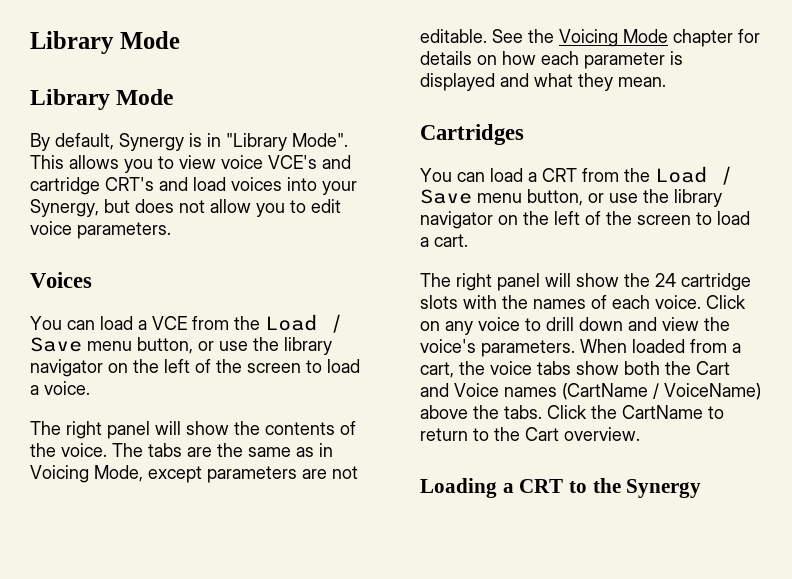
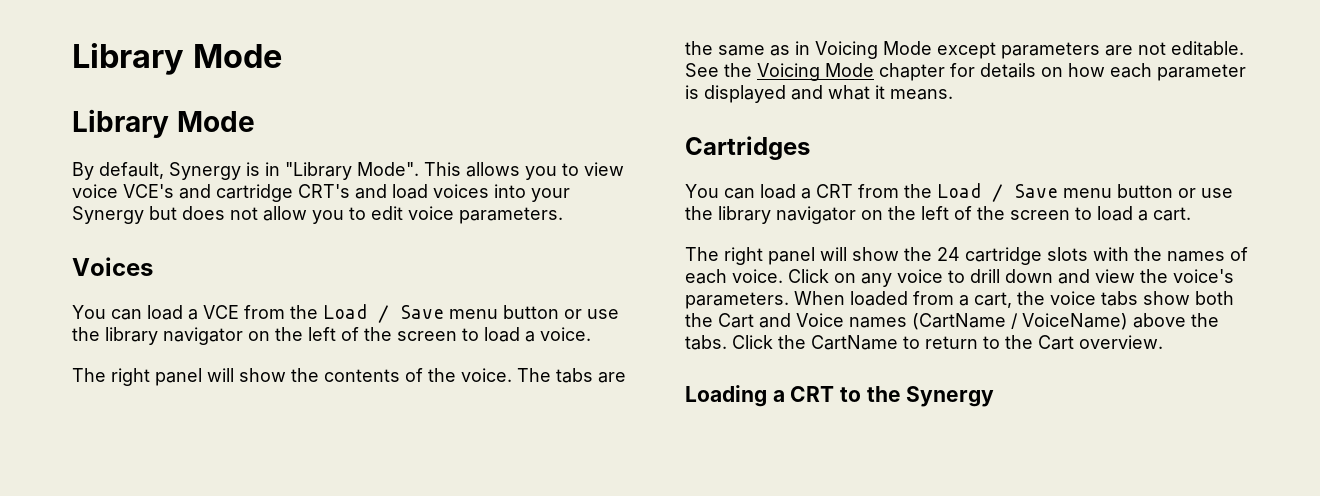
[30,199,99,217] Synergy, -> [72,206,144,224] Synergy
[137,337,193,354] button, -> [503,305,559,319] button
[94,465,143,482] Mode, -> [883,41,932,55] Mode
[578,73,666,91] they mean. -> [875,85,953,100] it means.
[527,189,583,206] button, -> [1117,184,1173,198] button

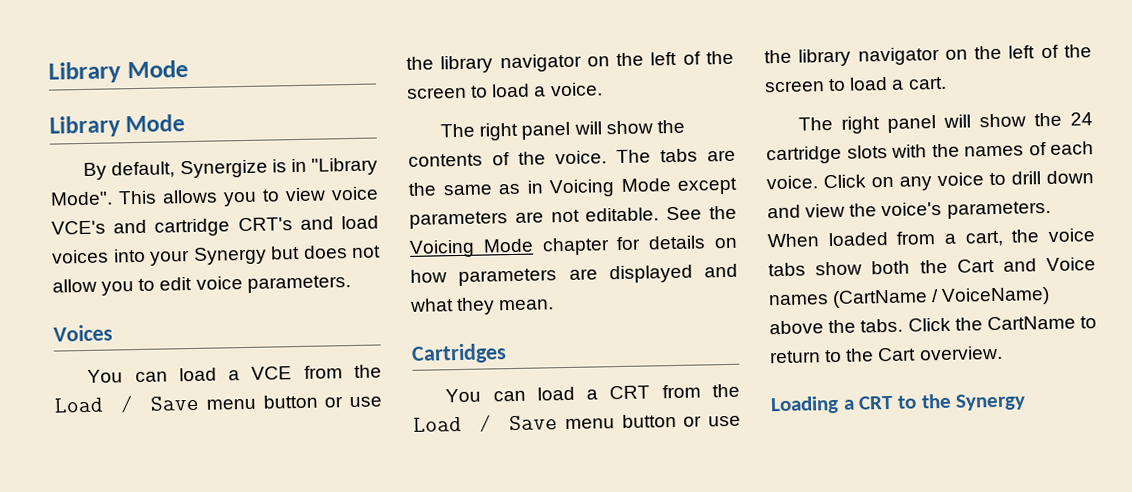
[169,162,241,180] Synergy -> [179,159,268,179] Synergize
[1110,63,1246,81] [685,85,699,99] each parameter is -> [458,268,598,287] parameters are
[875,85,953,100] it means. -> [456,297,555,316] they mean.

